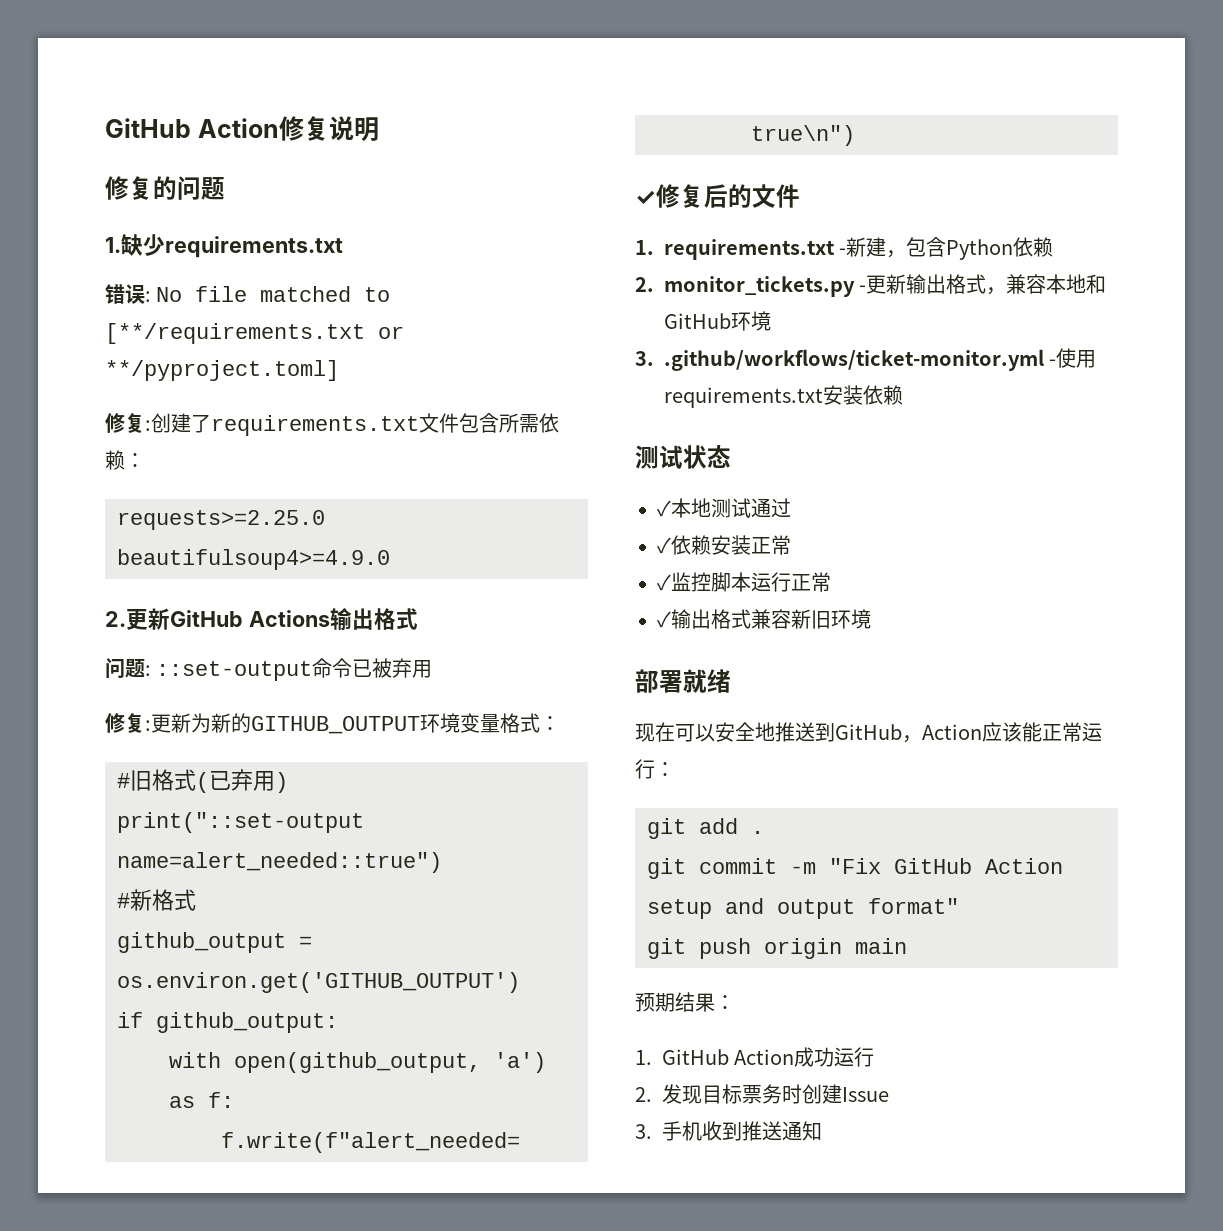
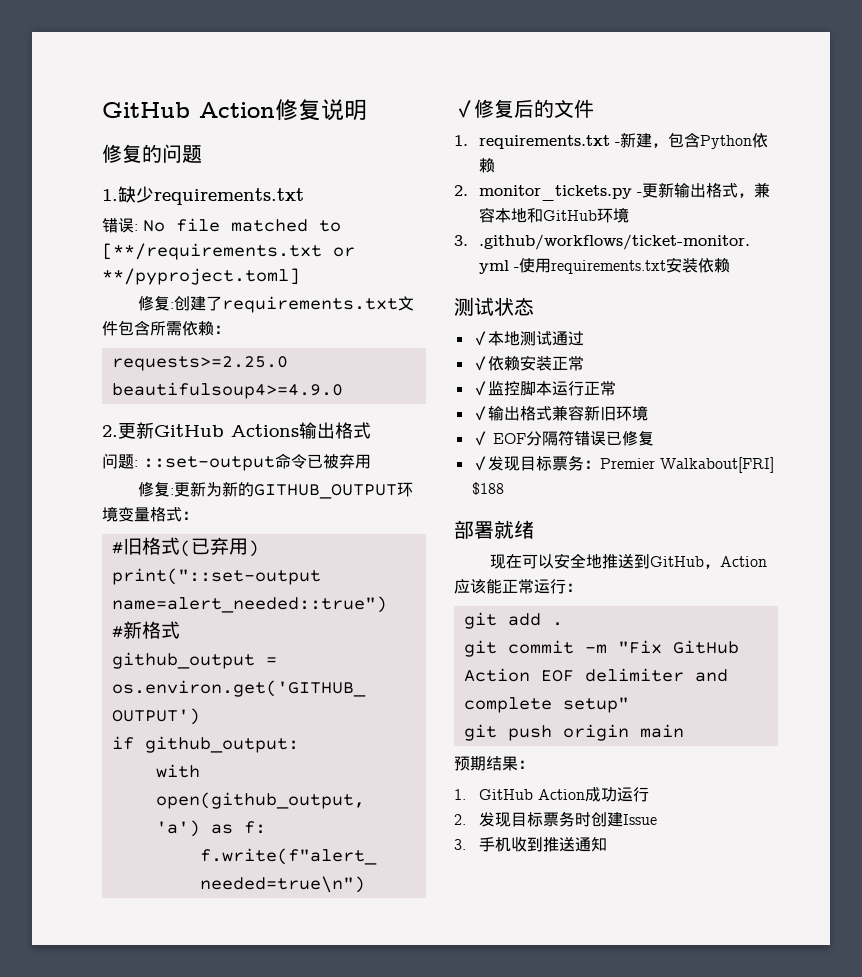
(871, 619) none -> [471,430,654,446] [471,455,774,473] [471,482,504,495] // ✓ EOF分隔符错误已修复 // ✓发现目标票务：Premier Walkabout[FRI] $188
[647,898,959,919] setup and output format" -> [540,668,728,682] [463,697,629,713] EOF delimiter and complete setup"

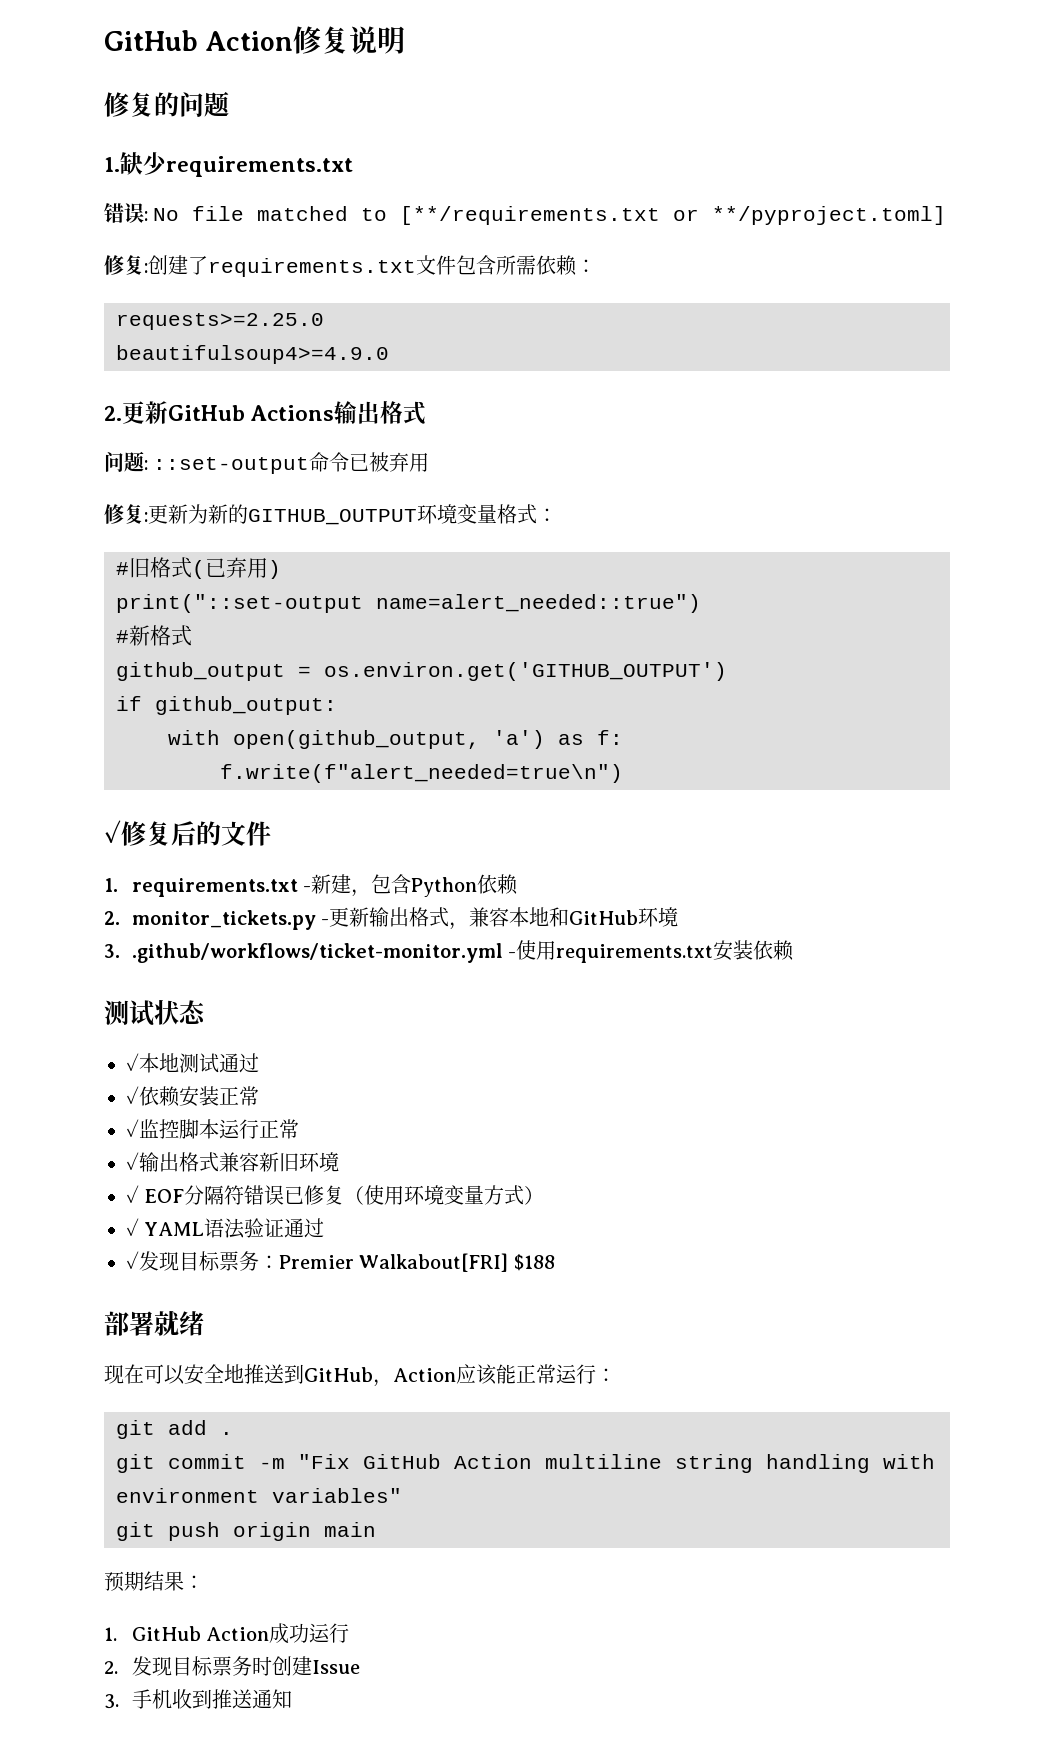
(654, 438) none -> [344,1185,545,1205] [126,1218,325,1239] （使用环境变量方式） // ✓ YAML语法验证通过
[540,668,728,682] [463,697,629,713] EOF delimiter and complete setup" -> [545,1454,935,1473] [116,1488,402,1503] multiline string handling with environment variables"

